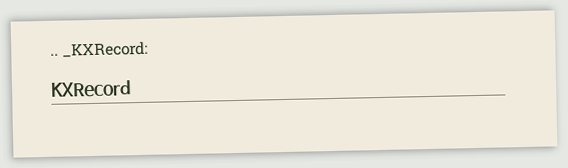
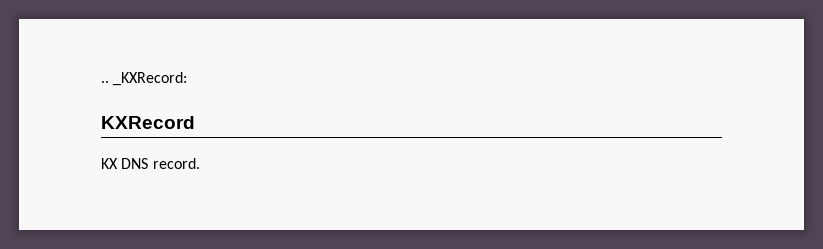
(132, 89) none -> [101,158,200,169] // KX DNS record.

